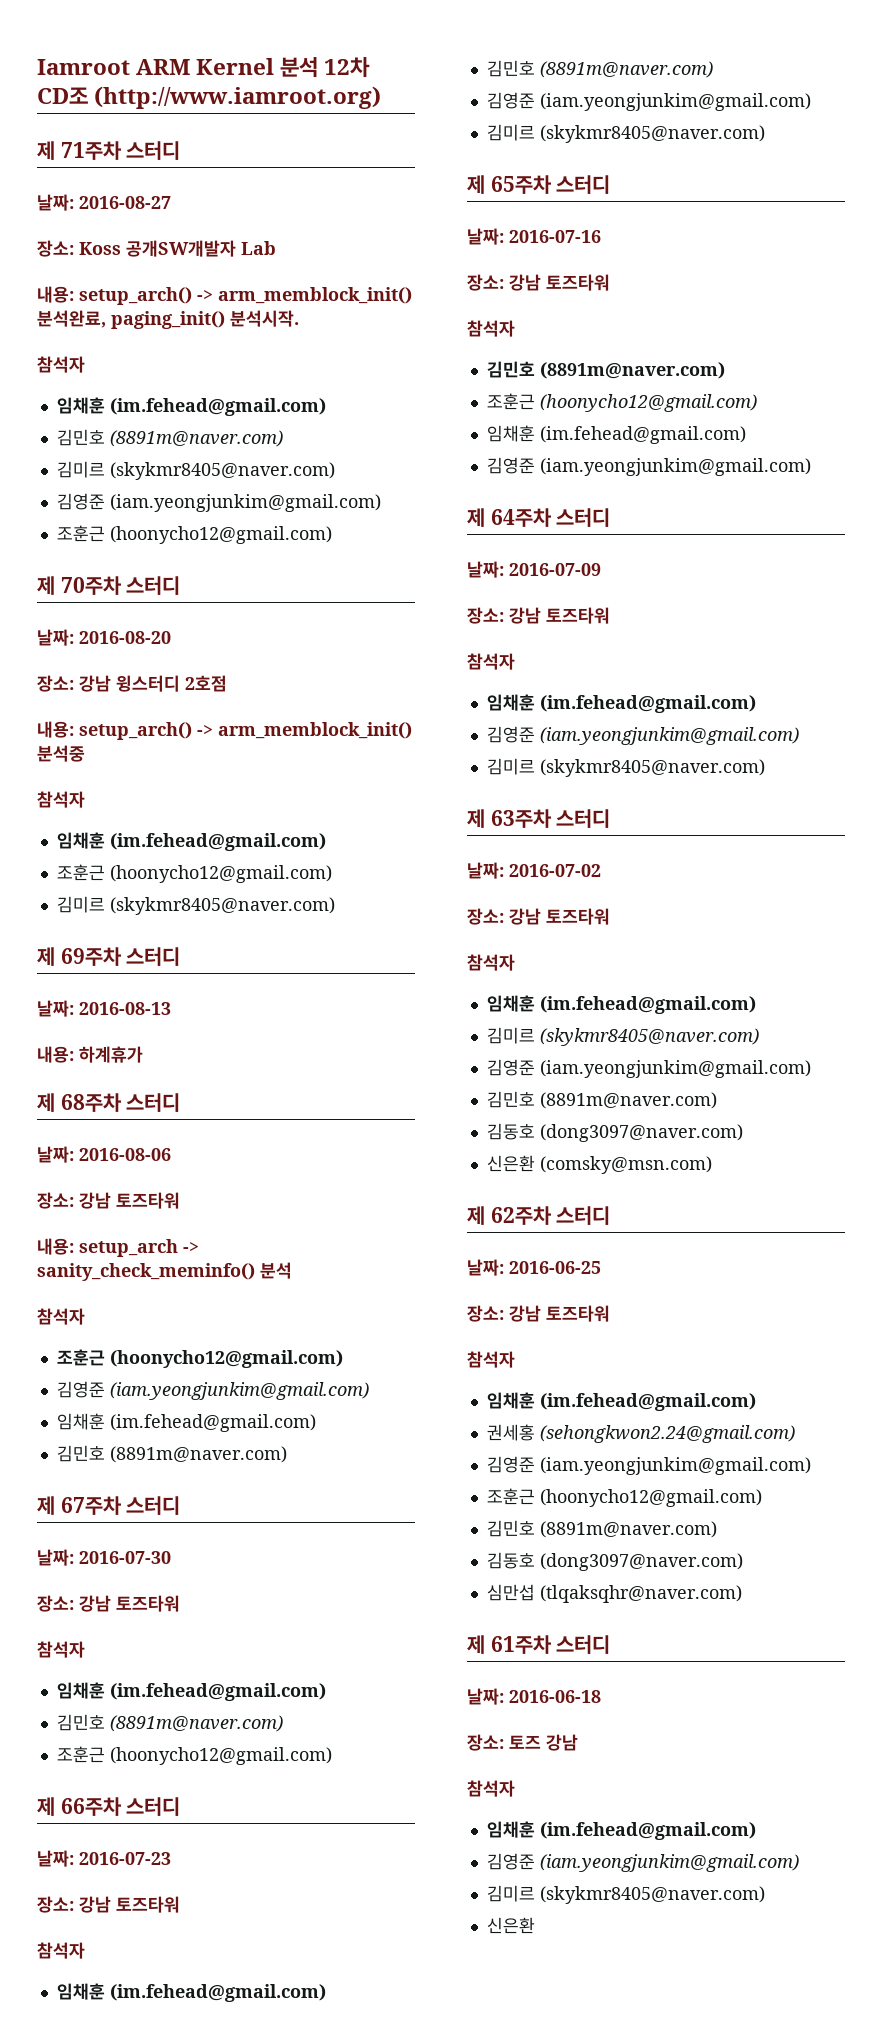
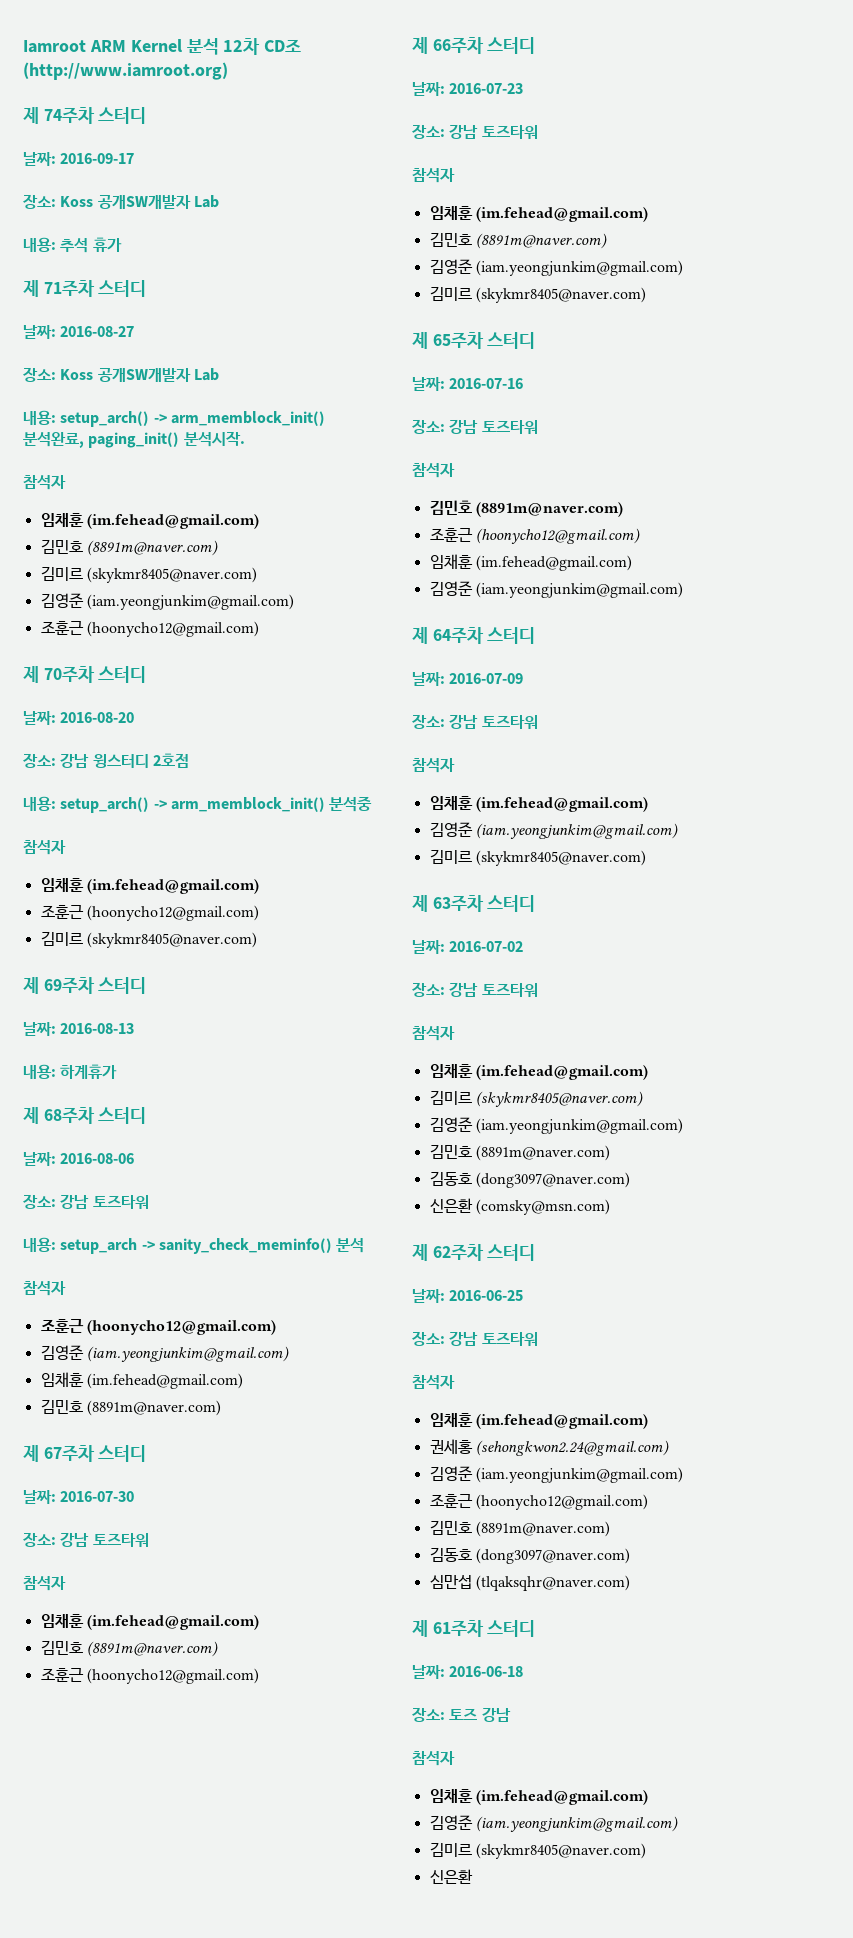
(382, 97) none -> [23,107,147,124] [23,152,135,166] [23,194,219,209] [23,237,122,253] // 제 74주차 스터디 // 날짜: 2016-09-17 // 장소: Koss 공개SW개발자 Lab // 내용: 추석 휴가

